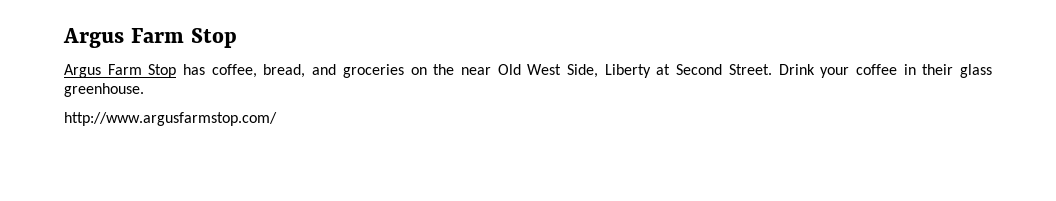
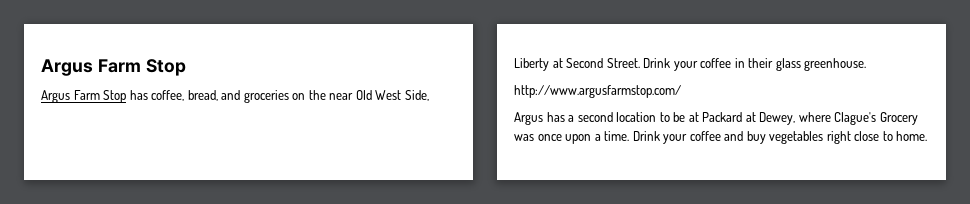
(277, 119) none -> [514,112,918,125] [514,131,928,144] // Argus has a second location to be at Packard at Dewey, where Clague's Grocery was once upon a time. Drink your coffee and buy vegetables right close to home.

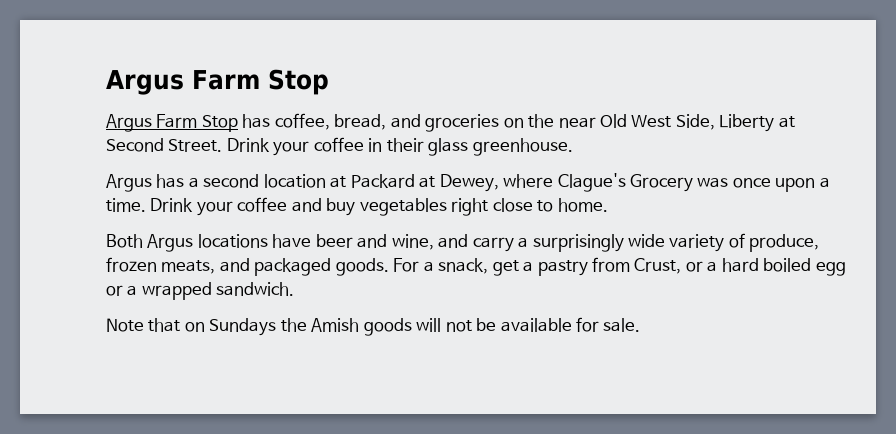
[514,85,681,98] // http://www.argusfarmstop.com/ -> (573, 147) none
[659,112,686,122] to be -> (326, 181) none
(928, 136) none -> [106,233,820,252] [106,257,846,276] [106,282,295,300] [106,317,641,336] // Both Argus locations have beer and wine, and carry a surprisingly wide variety of produce, frozen meats, and packaged goods. For a snack, get a pastry from Crust, or a hard boiled egg or a wrapped sandwich. // Note that on Sundays the Amish goods will not be available for sale.

